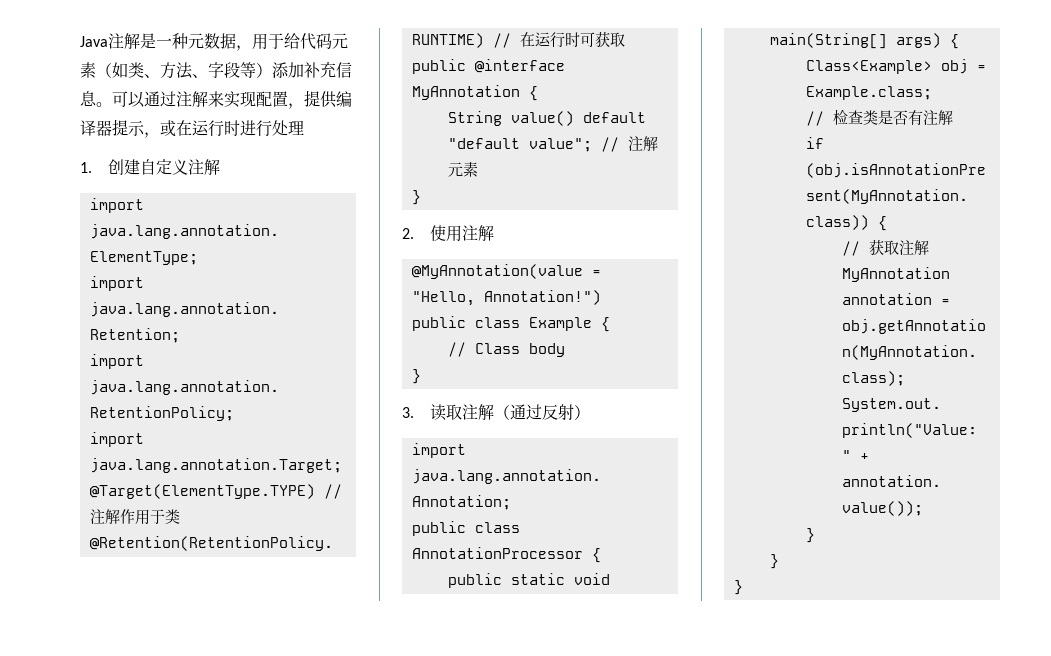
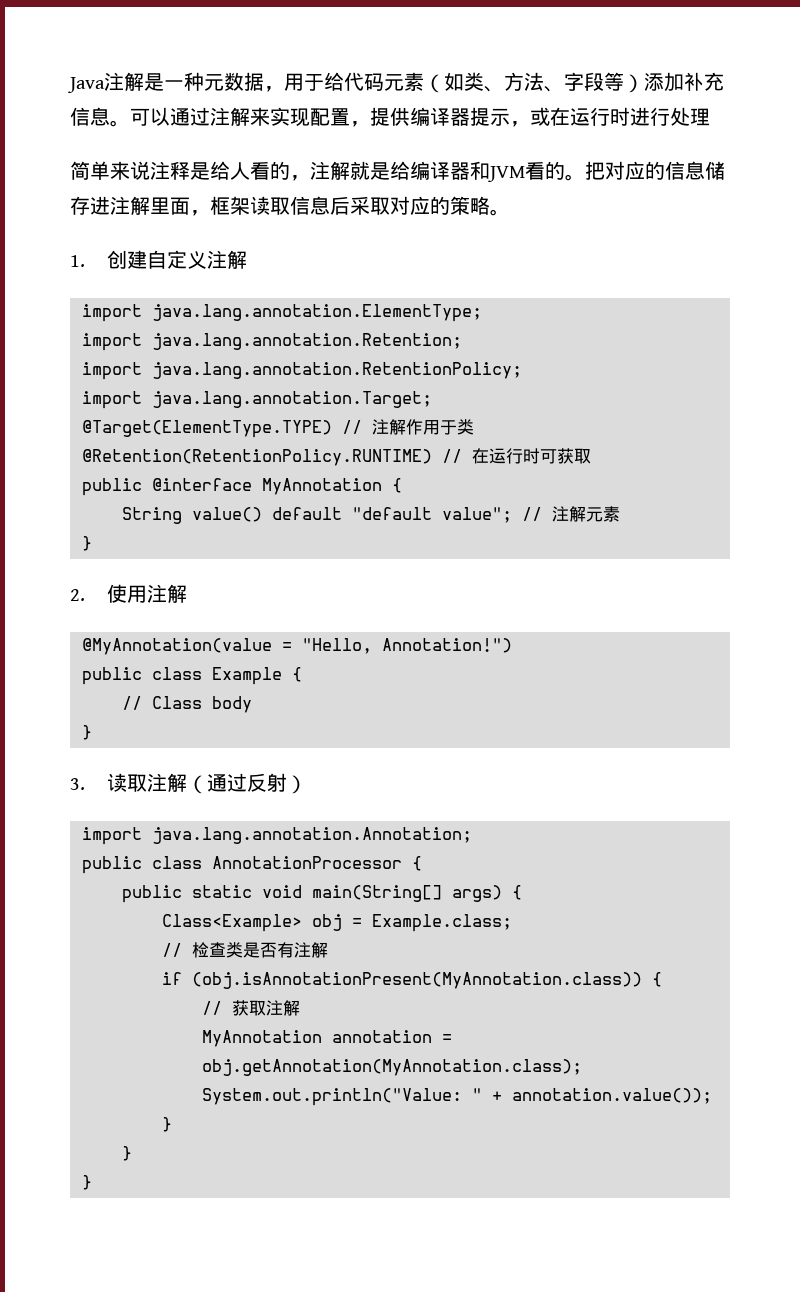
(304, 127) none -> [70,161,725,182] [70,196,510,216] // 简单来说注释是给人看的，注解就是给编译器和JVM看的。把对应的信息储存进注解里面，框架读取信息后采取对应的策略。

